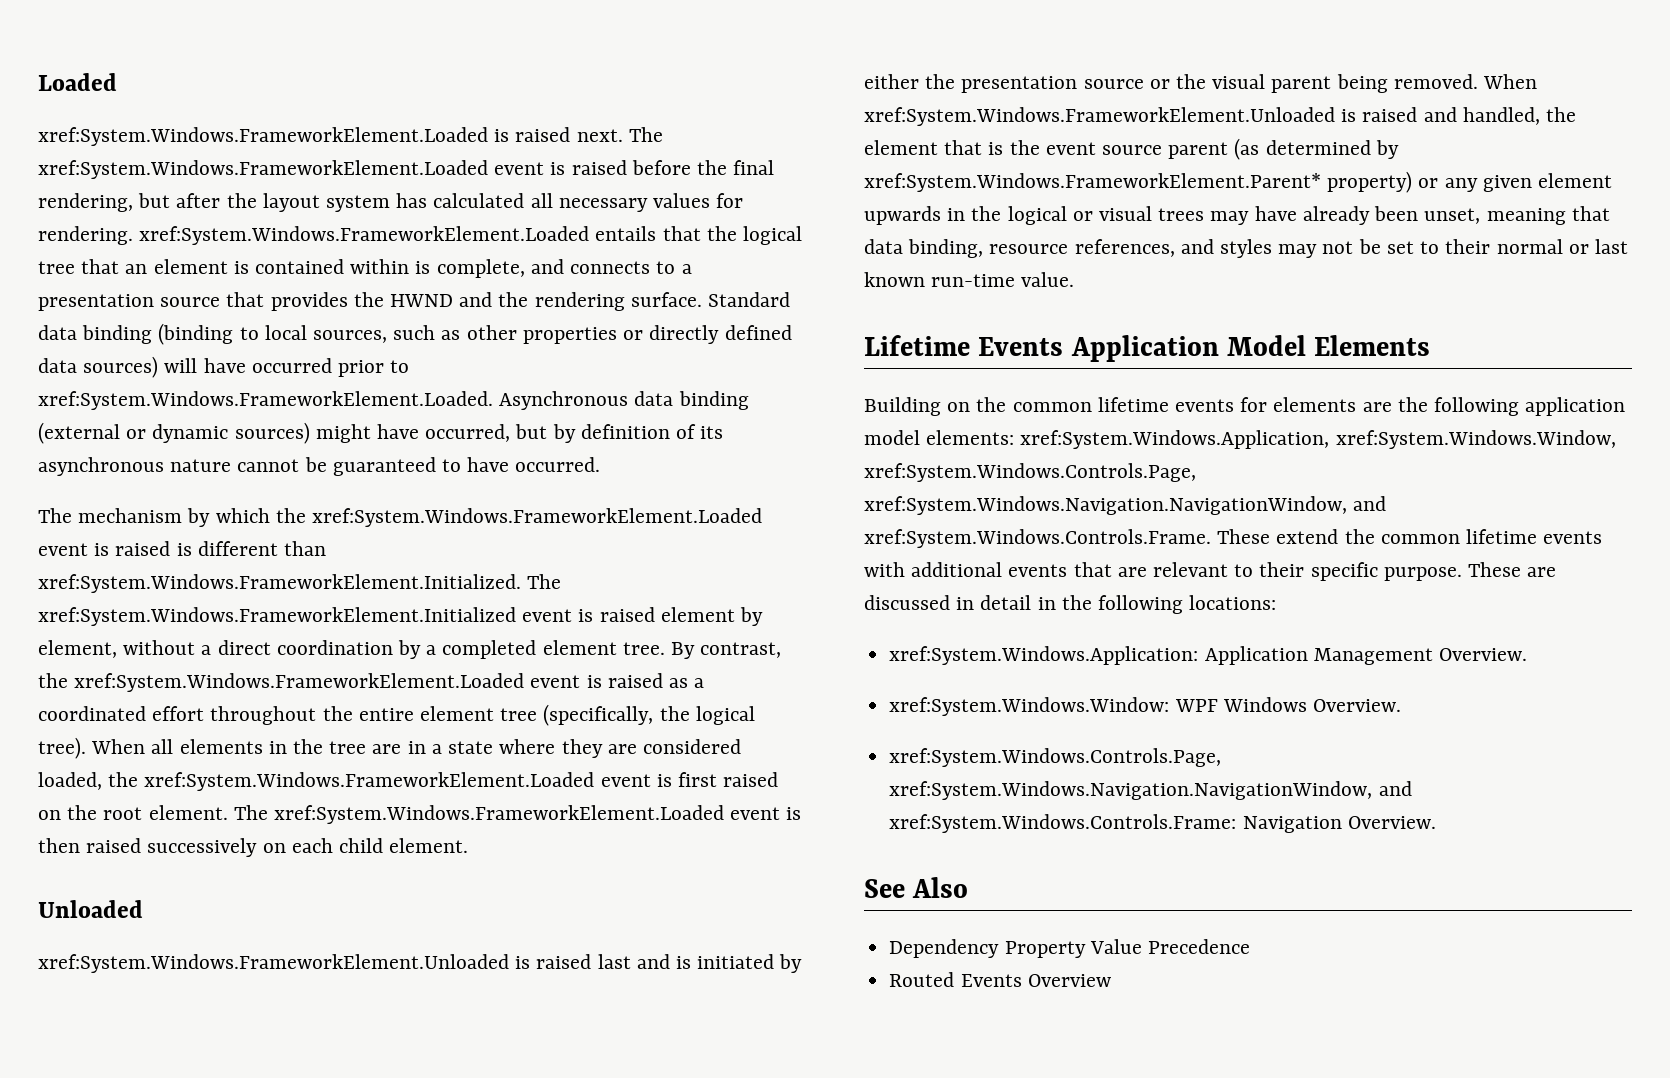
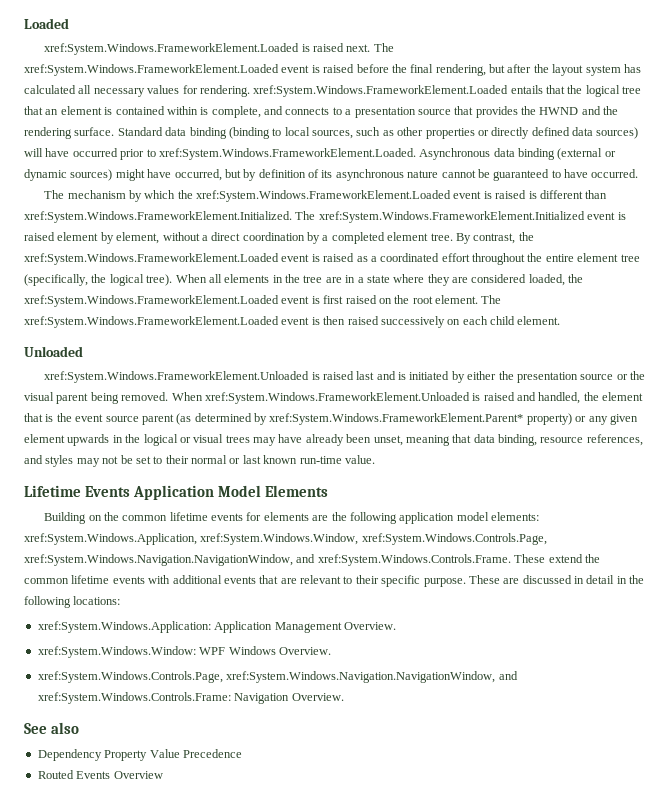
[912,877,969,898] Also -> [51,722,80,734] also

